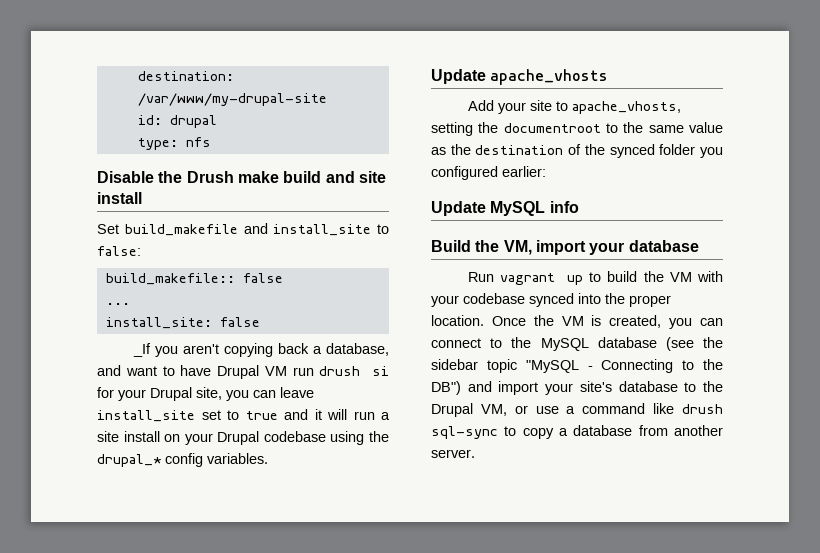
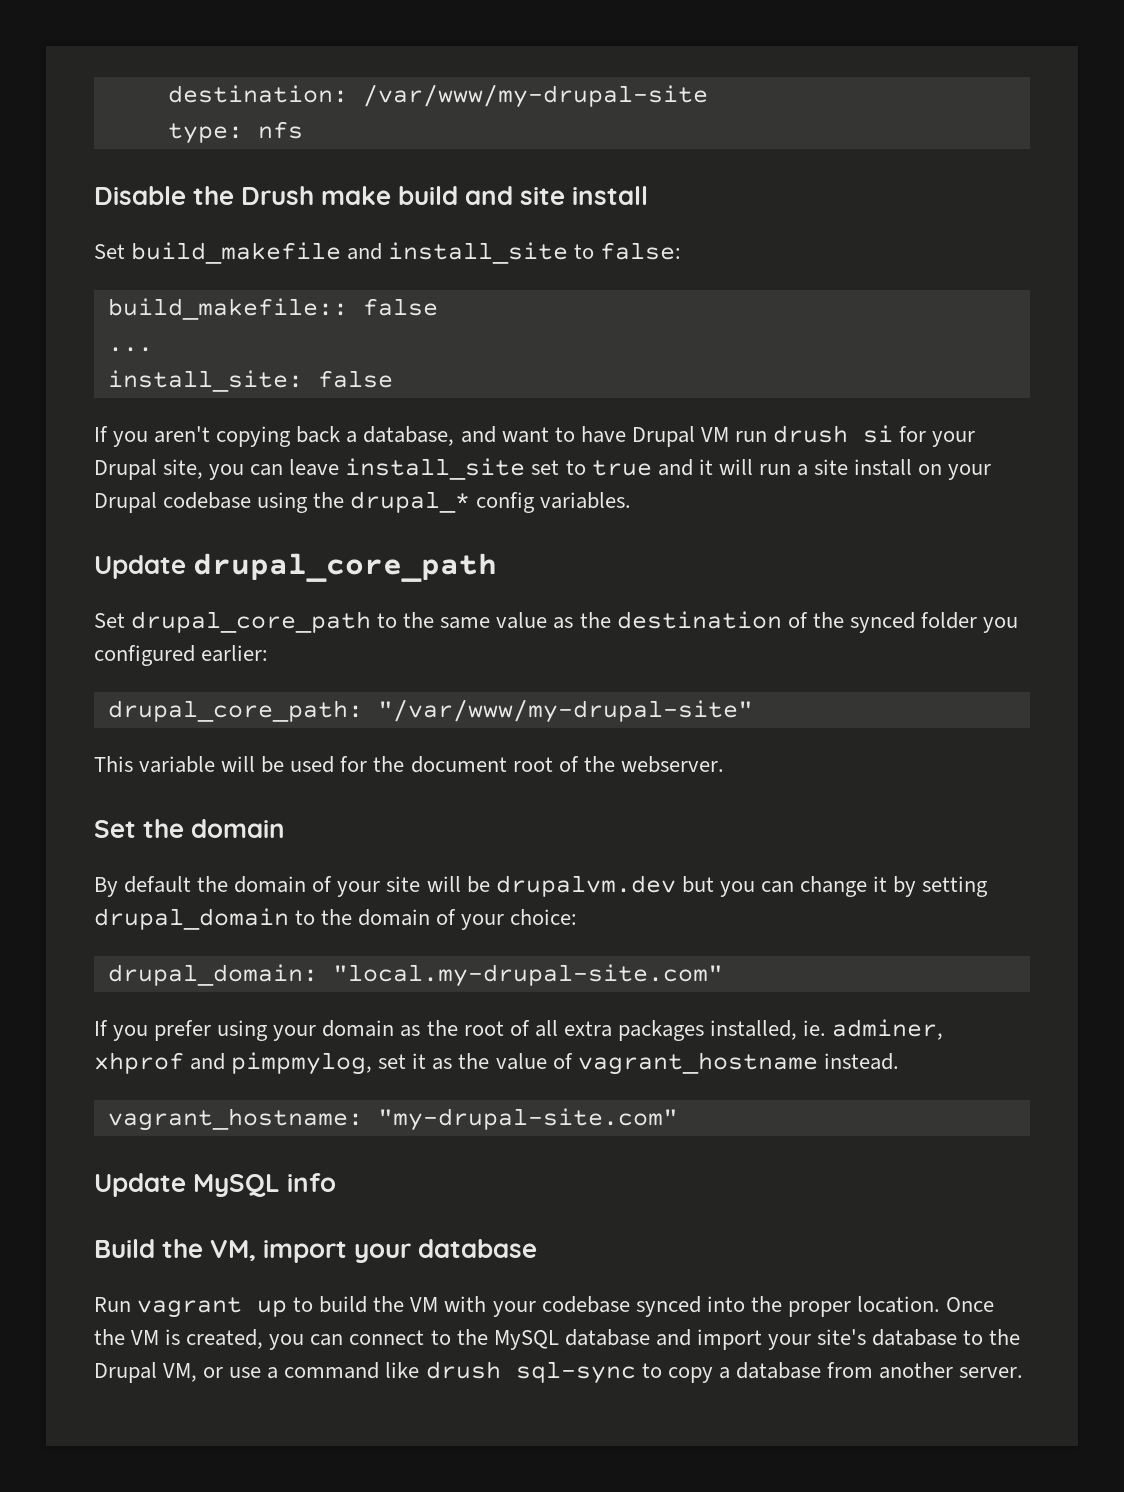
[137,115,217,128] // id: drupal -> (708, 96) none
[132,343,151,357] _If -> [94,426,108,442] If
[490,69,609,85] [467,100,681,114] [431,122,601,136] apache_vhosts // Add your site to apache_vhosts, setting the documentroot -> [193,553,498,582] [94,611,372,633] drupal_core_path // Set drupal_core_path
(546, 171) none -> [107,699,753,723] [94,756,724,773] [94,819,286,838] [94,875,989,897] [94,908,578,930] [107,964,723,987] [94,1019,944,1041] [94,1052,899,1075] [107,1108,678,1131] // drupal_core_path: "/var/www/my-drupal-site" // This variable will be used for the document root of the webserver. // Set the domain // By default the domain of your site will be drupalvm.dev but you can change it by setting drupal_domain to the domain of your choice: // drupal_domain: "local.my-drupal-site.com" // If you prefer using your domain as the root of all extra packages installed, ie. adminer, xhprof and pimpmylog, set it as the value of vagrant_hostname instead. // vagrant_hostname: "my-drupal-site.com"
[665,337,723,351] [431,359,723,373] [431,381,461,395] (see the sidebar topic "MySQL - Connecting to the DB") -> (650, 1337) none

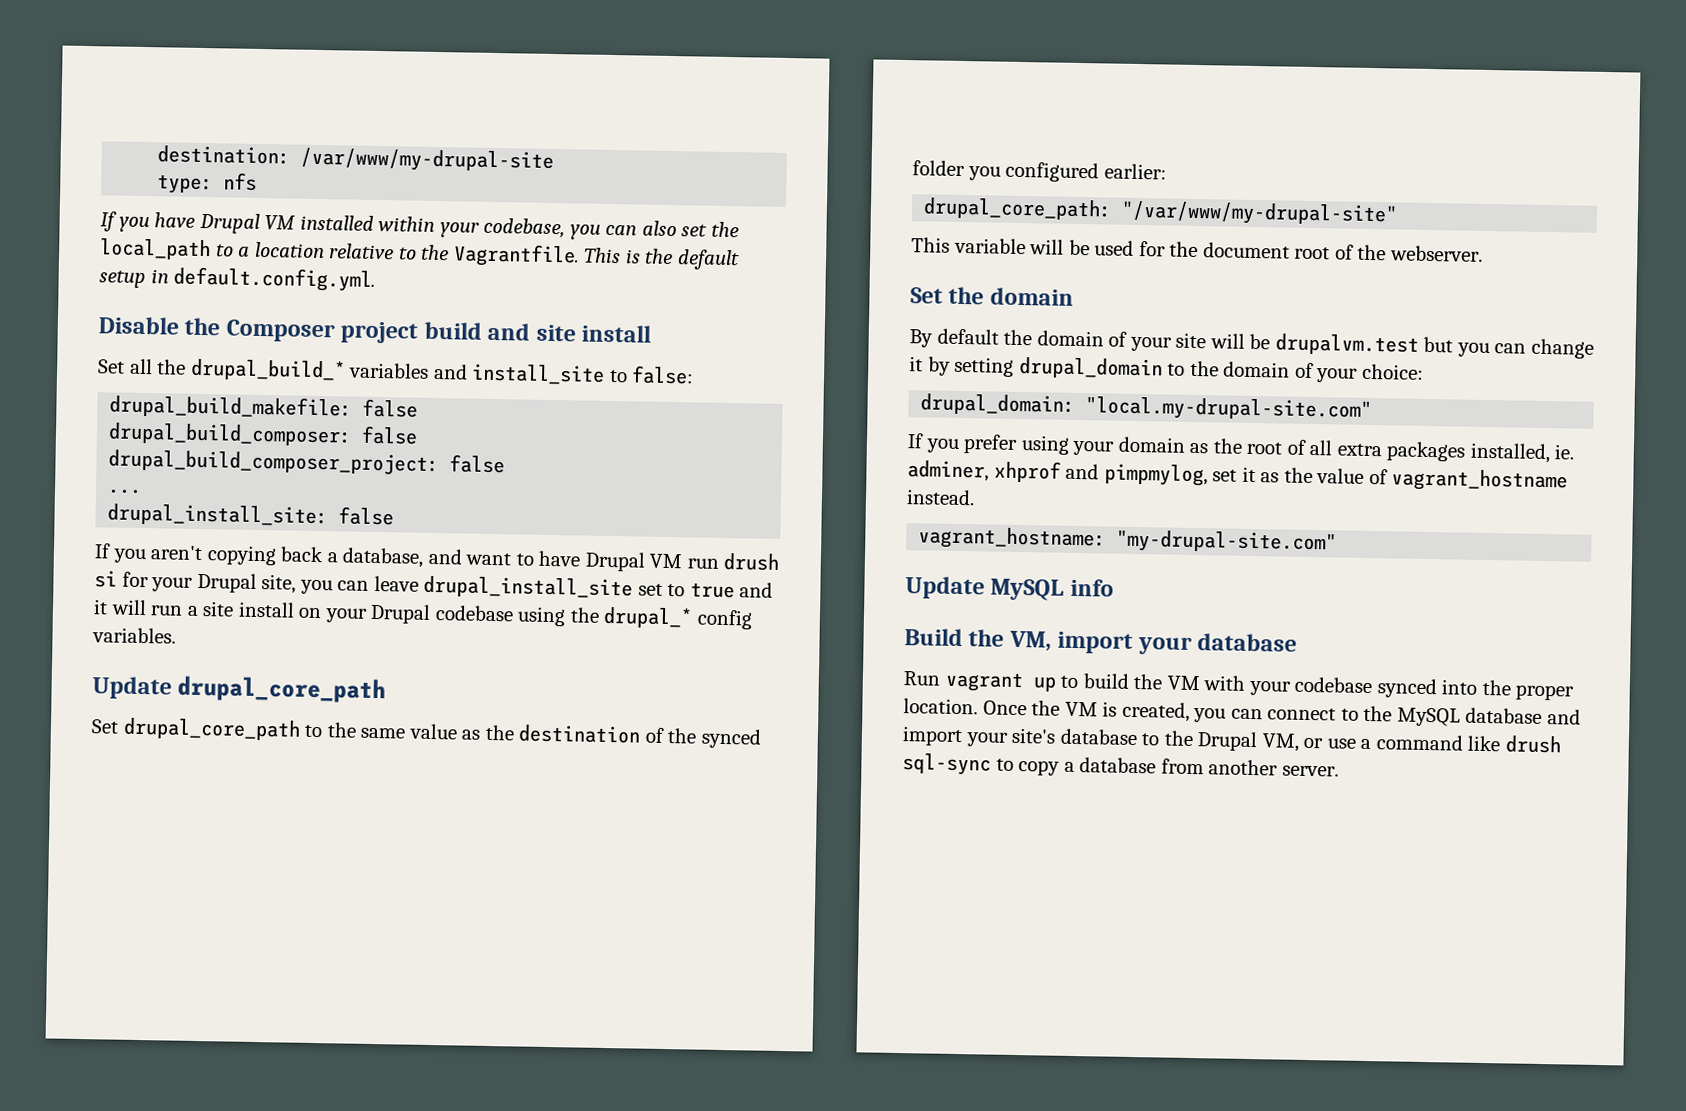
(303, 130) none -> [100,211,739,240] [99,238,740,271] [99,266,377,292] // If you have Drupal VM installed within your codebase, you can also set the local_path to a location relative to the Vagrantfile. This is the default setup in default.config.yml.
[241,186,392,205] Drush make -> [225,319,419,344] Composer project
[131,242,342,264] build_makefile -> [129,358,430,382] all the drupal_build_* variables
[107,298,348,320] build_makefile:: -> [109,394,419,420] [108,422,419,447] [108,449,440,476] drupal_build_makefile: false // drupal_build_composer: false // drupal_build_composer_project:
[107,370,303,392] install_site: -> [107,503,329,528] drupal_install_site:
[345,458,526,480] install_site -> [423,575,634,600] drupal_install_site
[495,875,676,897] drupalvm.dev -> [1274,333,1419,356] drupalvm.test

